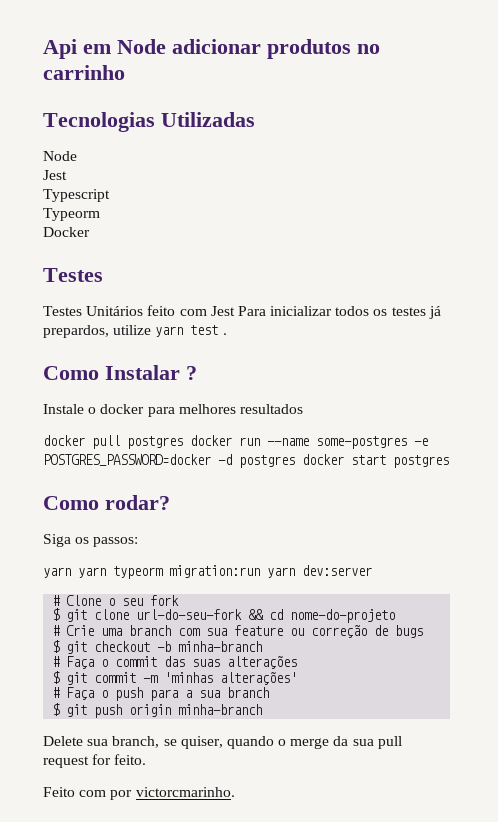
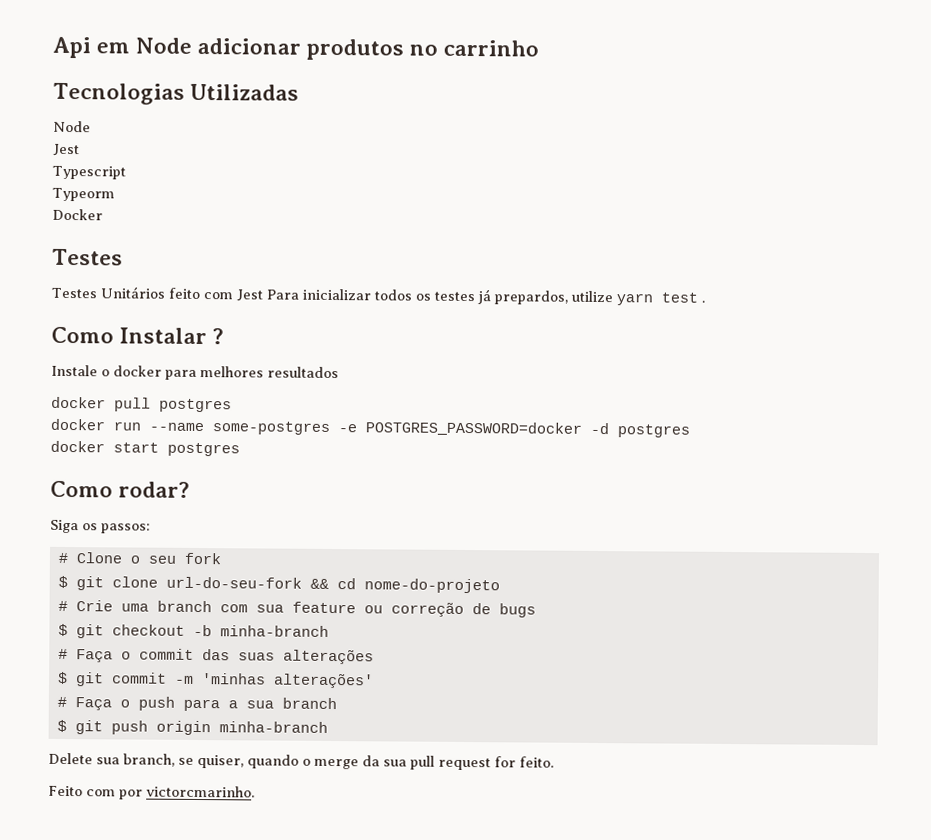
(183, 442) none -> (232, 405) //
(295, 461) none -> (690, 431) //
[43,565,372,579] // yarn yarn typeorm migration:run yarn dev:server -> (151, 528) none

